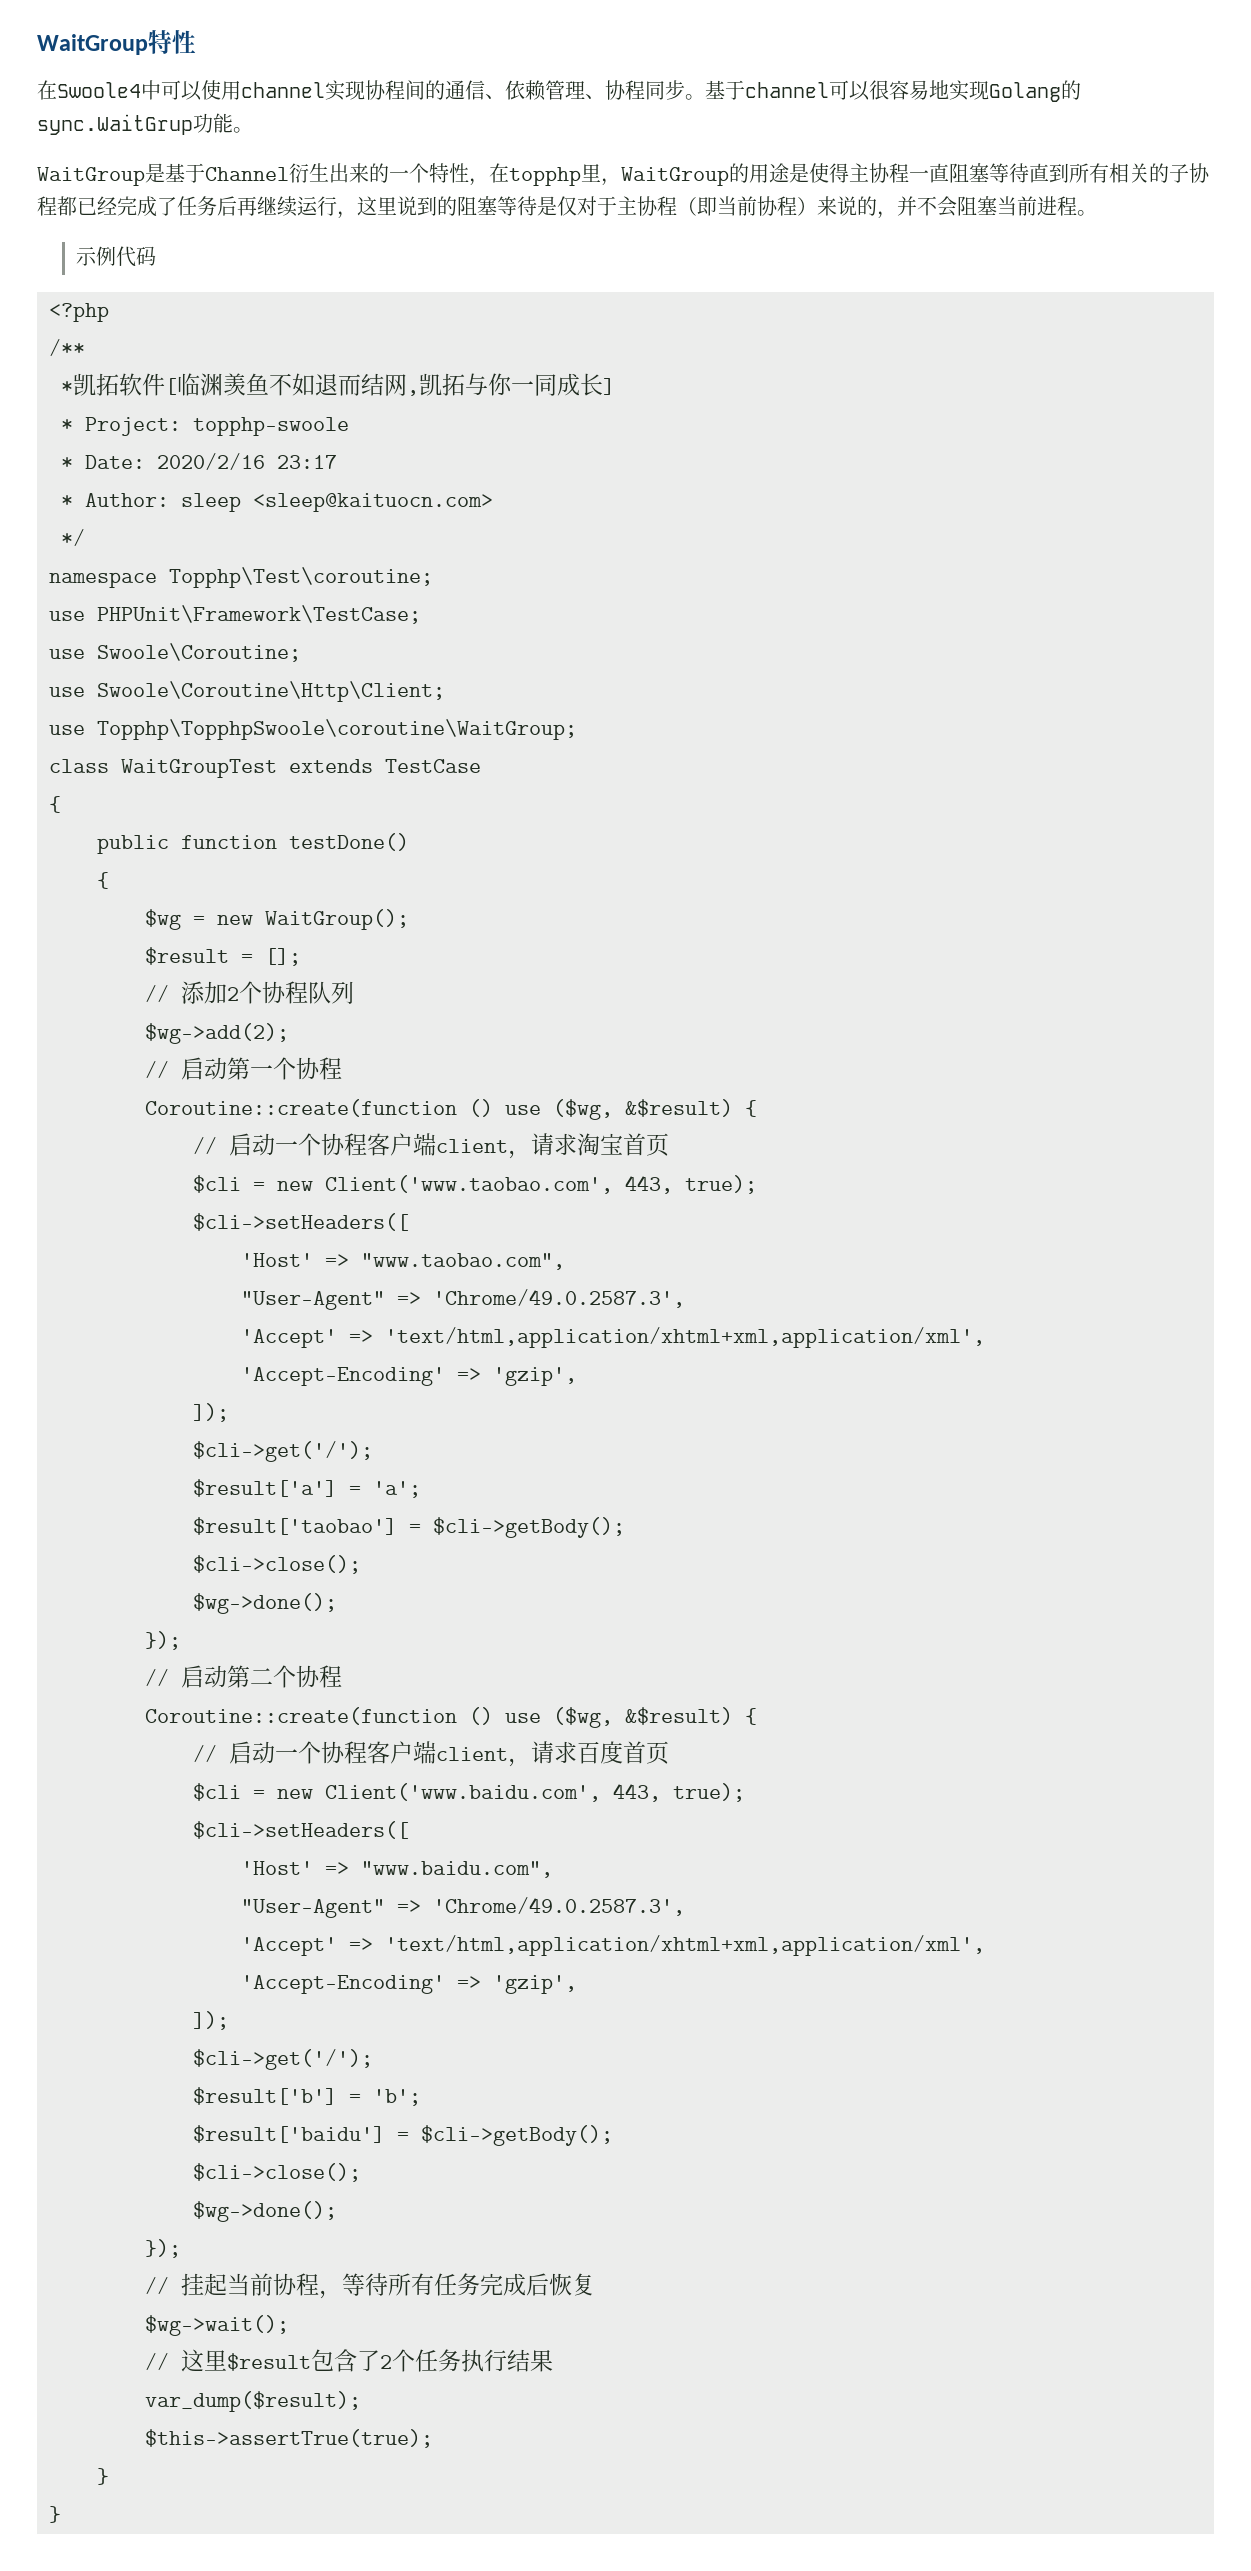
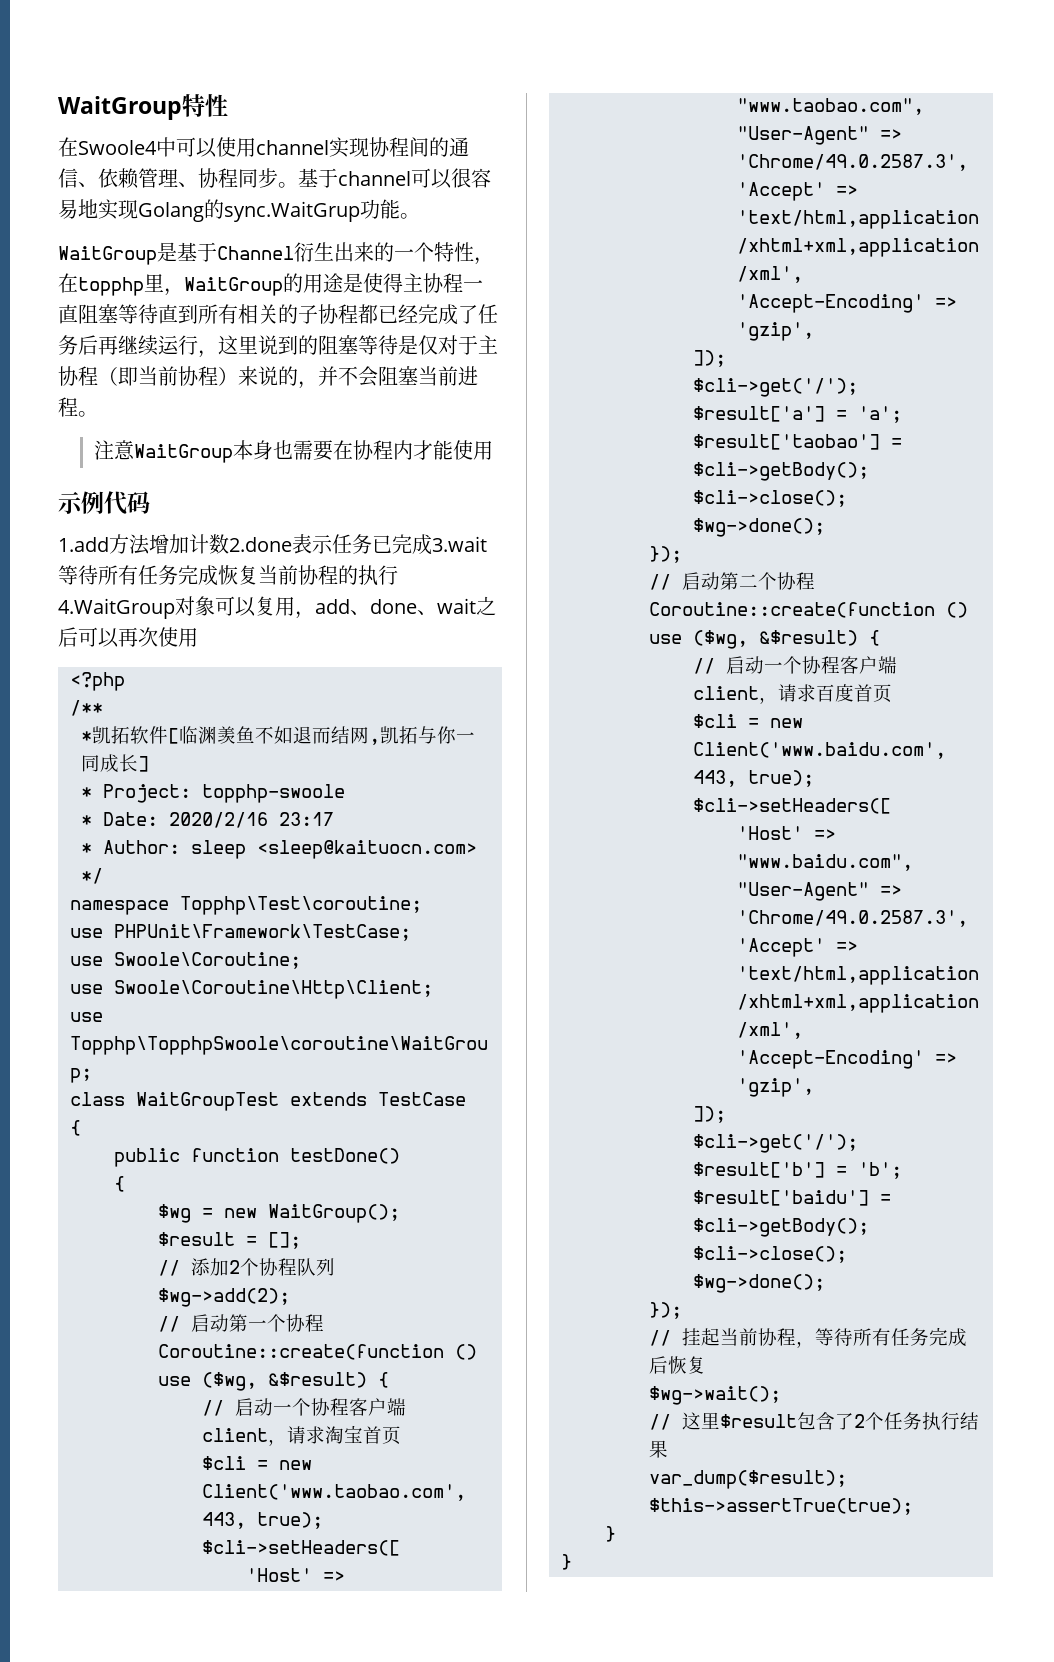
[76,246,157,267] 示例代码 -> [93,440,493,463] [58,491,150,515] [58,534,487,555] [58,565,398,586] [58,596,496,619] [58,627,198,648] 注意WaitGroup本身也需要在协程内才能使用 // 示例代码 // 1.add方法增加计数2.done表示任务已完成3.wait等待所有任务完成恢复当前协程的执行4.WaitGroup对象可以复用，add、done、wait之后可以再次使用

